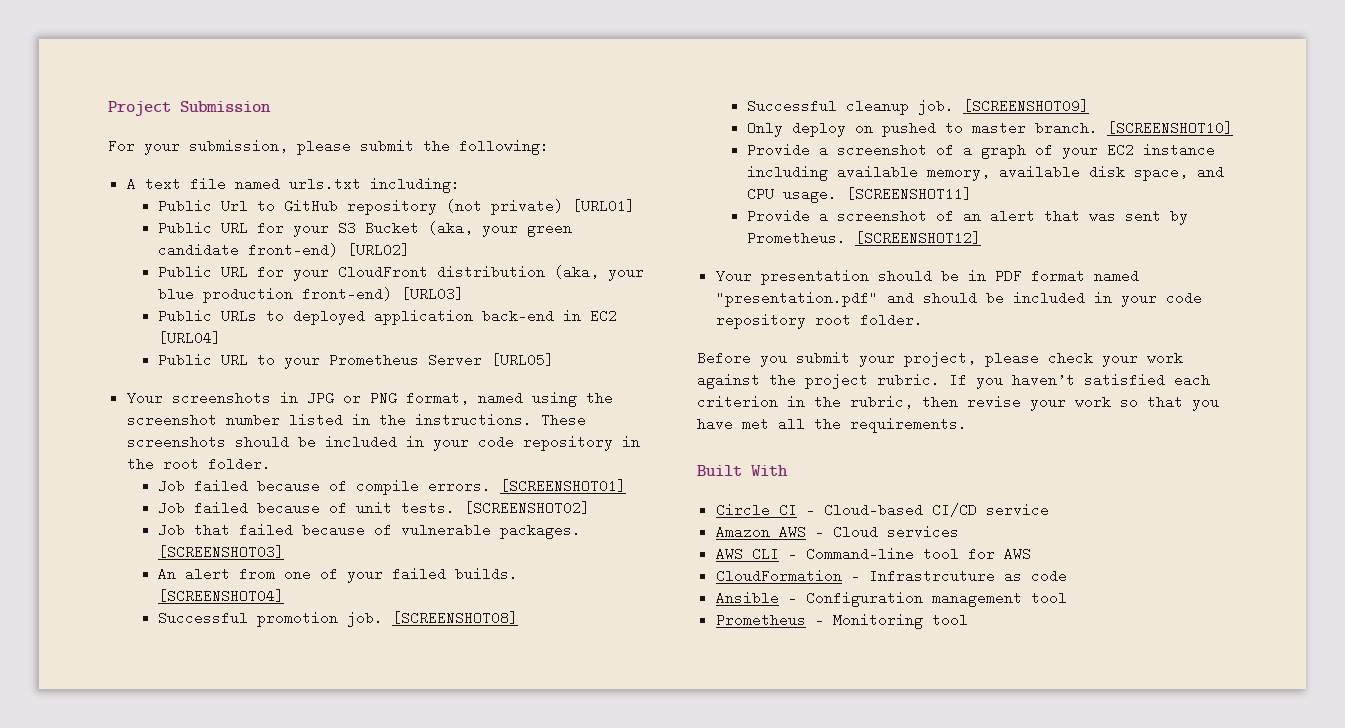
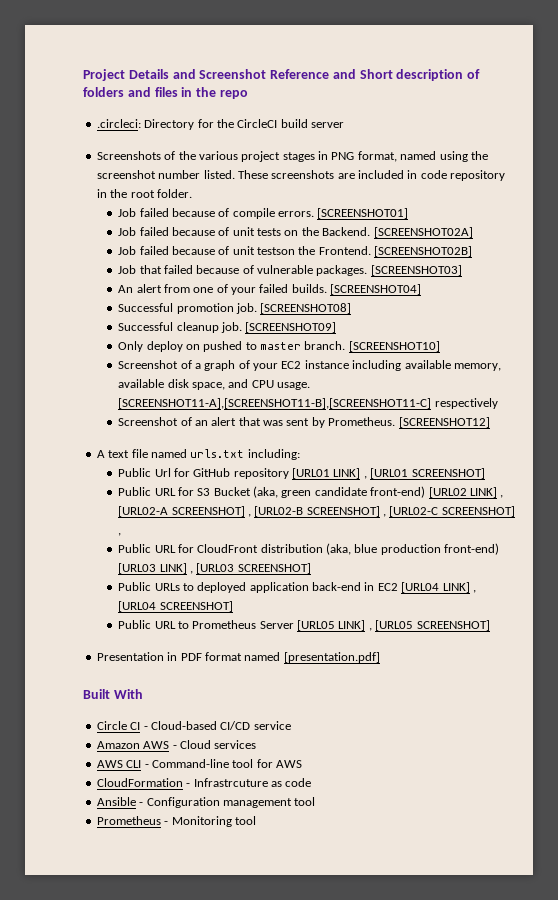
[180,101,271,112] [108,139,549,155] [126,177,460,193] [158,199,636,215] [158,221,573,237] [158,243,411,257] [158,265,645,281] [158,287,465,303] [158,309,618,325] [158,331,222,345] [158,353,555,369] [126,391,361,405] Submission // For your submission, please submit the following: // A text file named urls.txt including: // Public Url to GitHub repository (not private) [URL01] // Public URL for your S3 Bucket (aka, your green candidate front-end) [URL02] // Public URL for your CloudFront distribution (aka, your blue production front-end) [URL03] // Public URLs to deployed application back-end in EC2 [URL04] // Public URL to your Prometheus Server [URL05] // Your screenshots in JPG or -> [128,69,481,81] [83,87,248,99] [96,119,344,130] [96,151,328,162] Details and Screenshot Reference and Short description of folders and files in the repo // .circleci: Directory for the CircleCI build server // Screenshots of the various project stages in
[288,413,586,427] [126,435,469,451] listed in the instructions. These screenshots should be included in your -> [203,170,418,179] listed. These screenshots are included in
[401,501,591,515] tests. [SCREENSHOT02] -> [257,227,473,238] [118,246,473,257] tests on the Backend. [SCREENSHOT02A] // Job failed because of unit testson the Frontend. [SCREENSHOT02B]
[747,143,928,157] Provide a screenshot -> [118,360,179,369] Screenshot
[846,187,973,201] [747,209,928,223] [SCREENSHOT11] // Provide a screenshot -> [118,398,498,409] [118,417,179,426] [SCREENSHOT11-A],[SCREENSHOT11-B],[SCREENSHOT11-C] respectively // Screenshot
[715,269,1139,285] [715,291,1202,307] [715,313,923,329] [697,351,1183,367] [697,373,1210,389] [697,395,1219,411] [697,417,967,433] Your presentation should be in PDF format named "presentation.pdf" and should be included in your code repository root folder. // Before you submit your project, please check your work against the project rubric. If you haven’t satisfied each criterion in the rubric, then revise your work so that you have met all the requirements. -> [96,449,300,460] [118,468,485,479] [118,486,504,498] [118,506,515,517] [118,533,122,536] [118,543,500,555] [118,563,311,574] [118,582,476,593] [118,601,233,612] [118,620,490,631] [96,652,380,663] A text file named urls.txt including: // Public Url for GitHub repository [URL01 LINK] , [URL01 SCREENSHOT] // Public URL for S3 Bucket (aka, green candidate front-end) [URL02 LINK] , [URL02-A SCREENSHOT] , [URL02-B SCREENSHOT] , [URL02-C SCREENSHOT] , // Public URL for CloudFront distribution (aka, blue production front-end) [URL03 LINK] , [URL03 SCREENSHOT] // Public URLs to deployed application back-end in EC2 [URL04 LINK] , [URL04 SCREENSHOT] // Public URL to Prometheus Server [URL05 LINK] , [URL05 SCREENSHOT] // Presentation in PDF format named [presentation.pdf]

